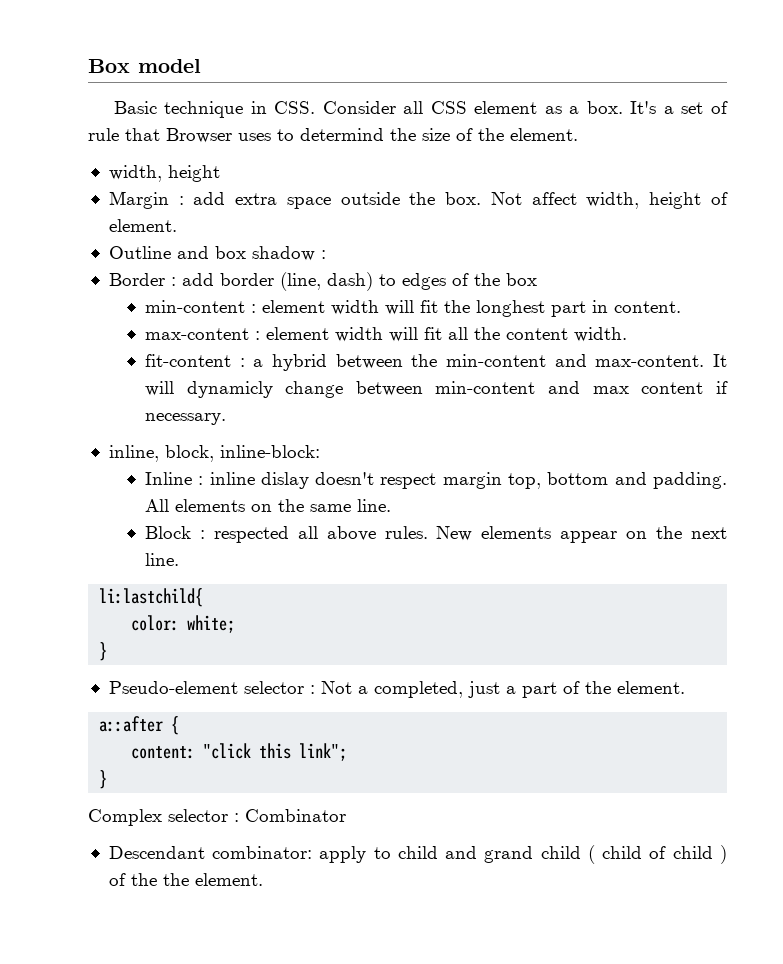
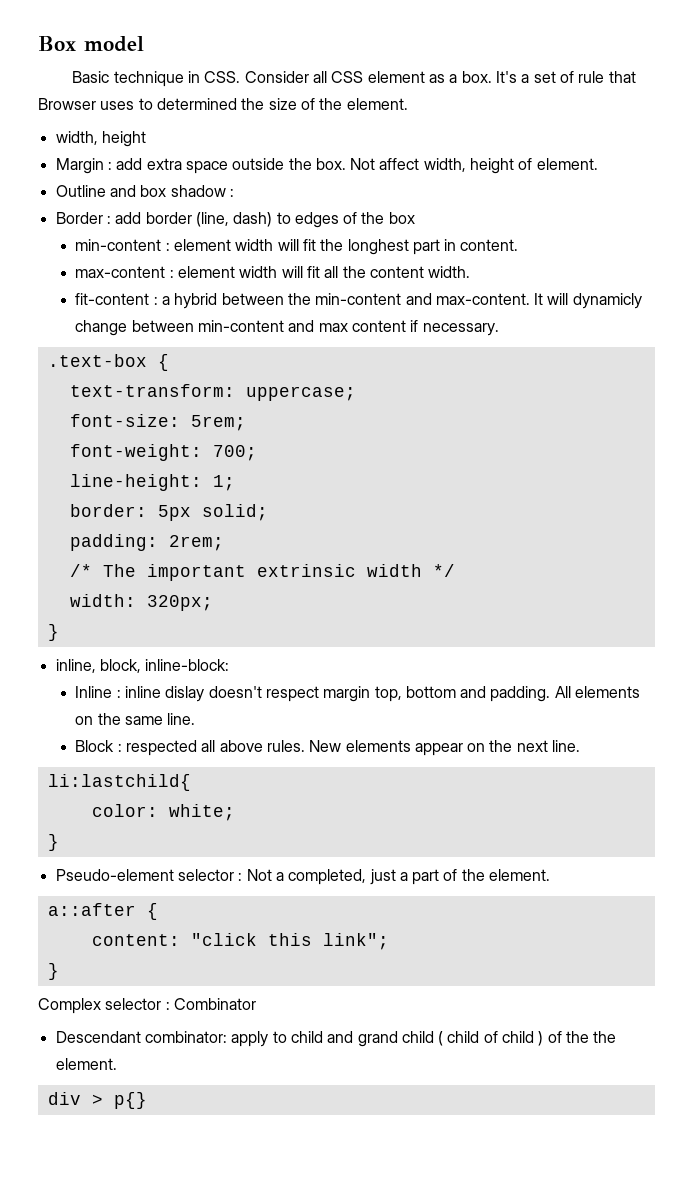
[300,128,384,141] determind -> [156,98,237,110] determined
(226, 419) none -> [47,354,169,371] [69,384,356,401] [69,414,246,431] [69,444,257,461] [69,474,235,491] [69,504,268,521] [69,534,224,551] [69,564,455,581] [69,594,213,611] [47,624,59,641] // .text-box { // text-transform: uppercase; // font-size: 5rem; // font-weight: 700; // line-height: 1; // border: 5px solid; // padding: 2rem; // /* The important extrinsic width */ // width: 320px; // }
(263, 879) none -> [47,1092,147,1109] // div > p{}

